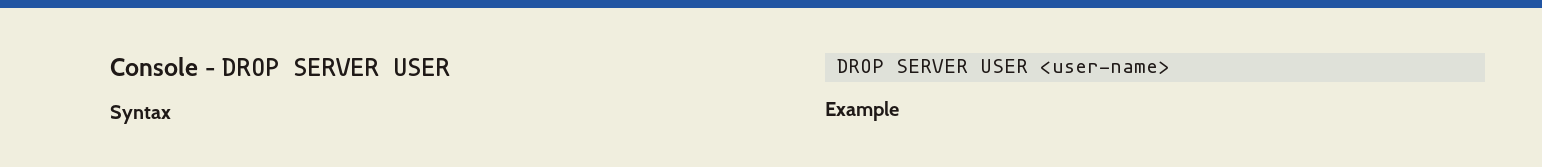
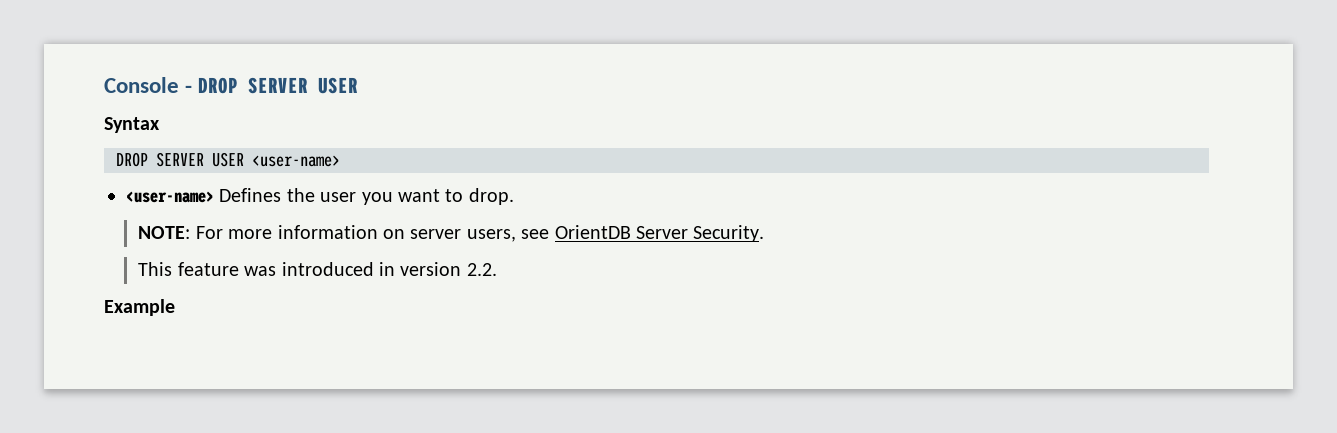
(1170, 67) none -> [126,188,514,205] [138,225,765,242] [138,262,497,276] // <user-name> Defines the user you want to drop. // NOTE: For more information on server users, see OrientDB Server Security. // This feature was introduced in version 2.2.

